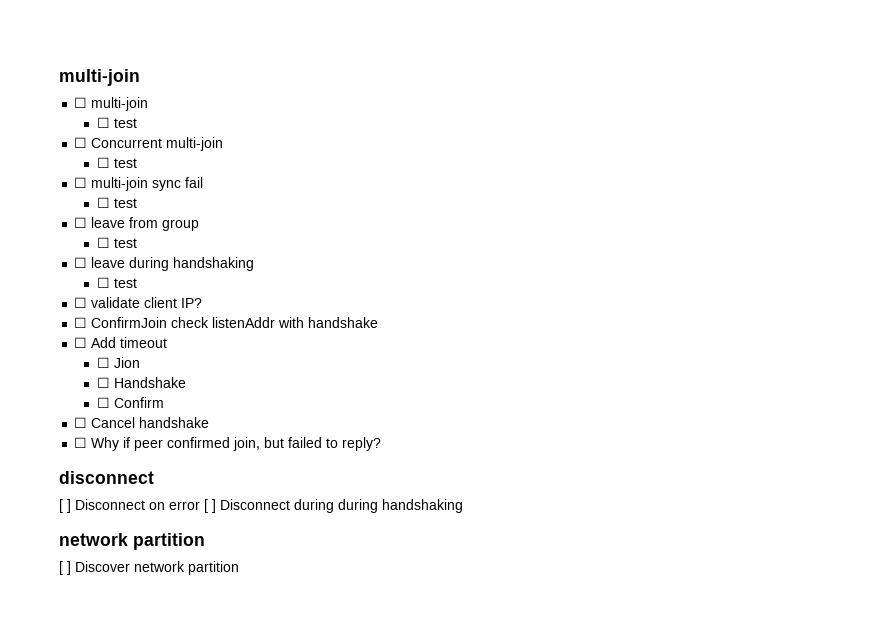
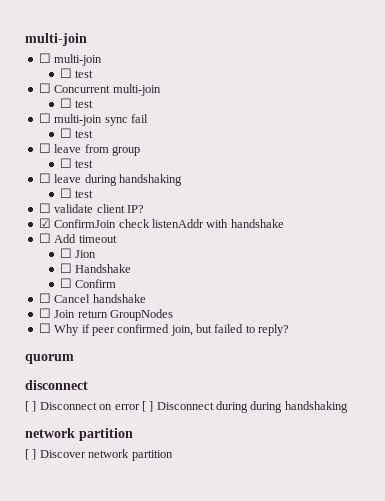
[74,317,88,328] ☐ -> [38,218,51,228] ☑
(210, 422) none -> [38,308,173,321] // ☐ Join return GroupNodes
(382, 444) none -> [25,354,74,364] // quorum

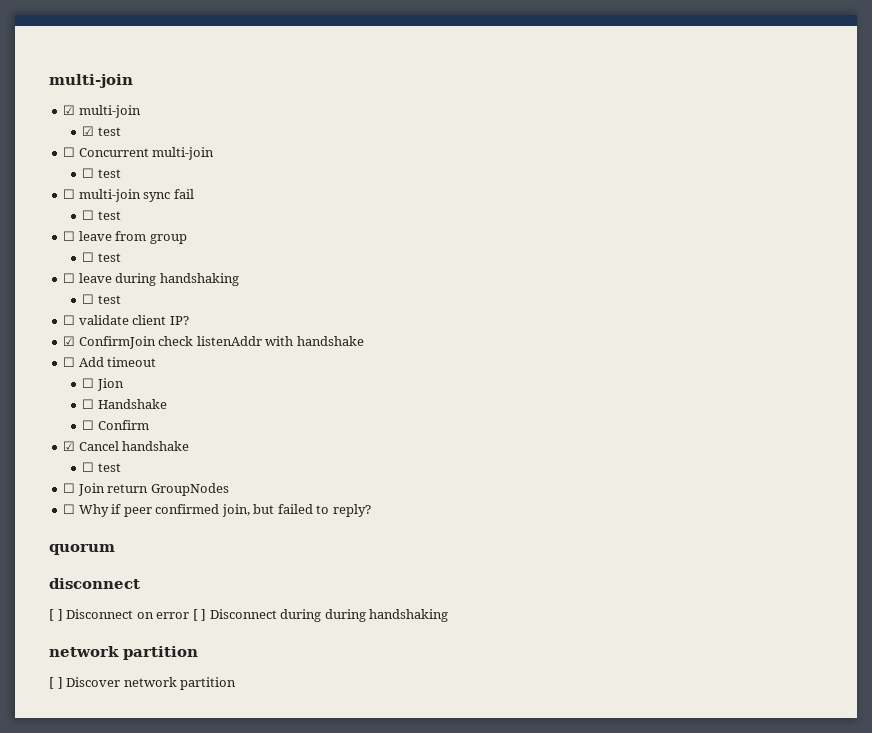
[25,33,87,46] [38,53,103,66] [59,68,72,78] multi-join // ☐ multi-join // ☐ -> [49,74,133,88] [63,105,141,118] [82,126,95,136] multi-join // ☑ multi-join // ☑
[38,293,51,303] ☐ -> [63,441,76,451] ☑
(146, 298) none -> [82,462,121,472] // ☐ test

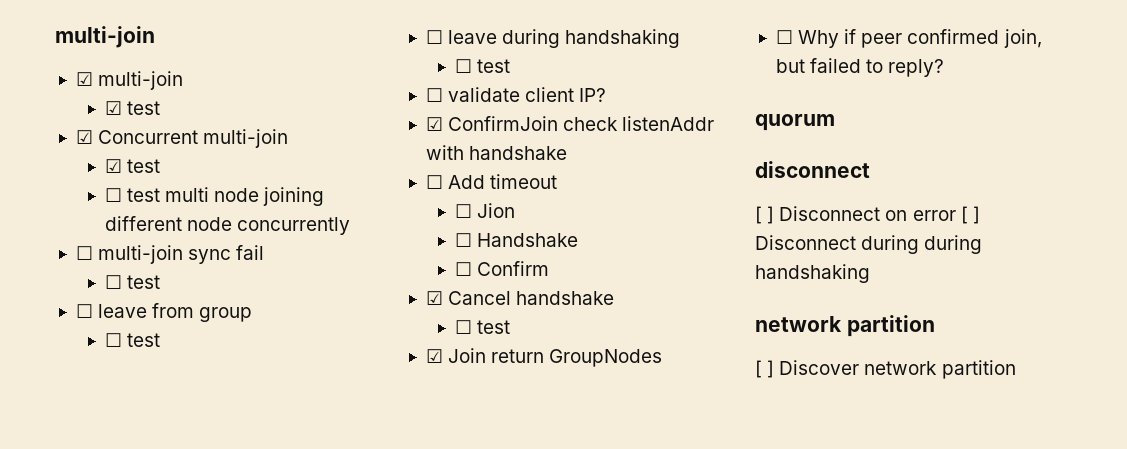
[63,147,76,157] ☐ -> [75,130,93,144] ☑
[82,168,121,178] // ☐ test -> [104,159,161,173] [104,187,325,206] [104,216,351,235] // ☑ test // ☐ test multi node joining different node concurrently
[63,483,76,493] ☐ -> [425,349,443,363] ☑

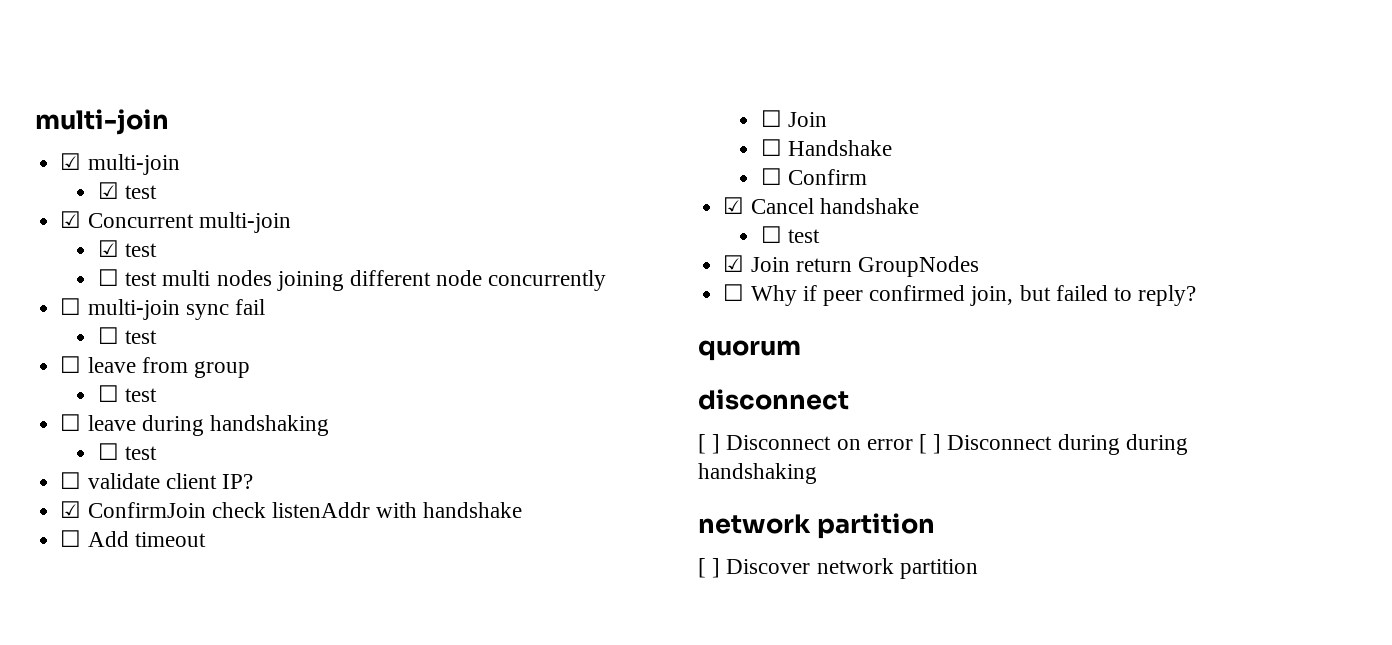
[214,188,260,202] node -> [216,270,272,286] nodes
[477,203,516,218] Jion -> [788,112,828,127] Join

